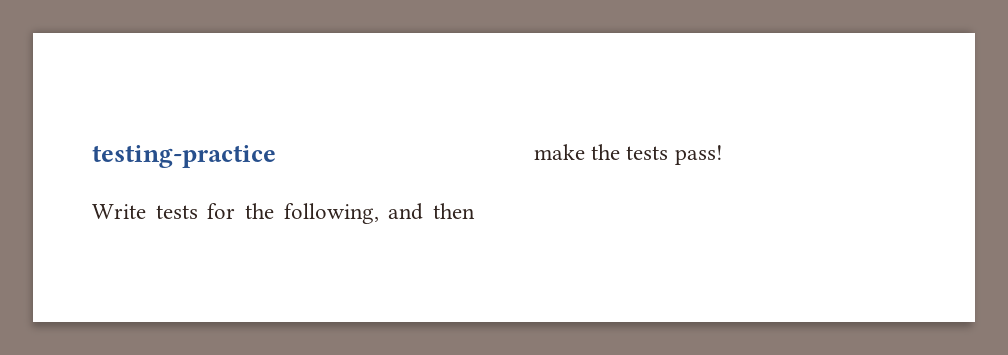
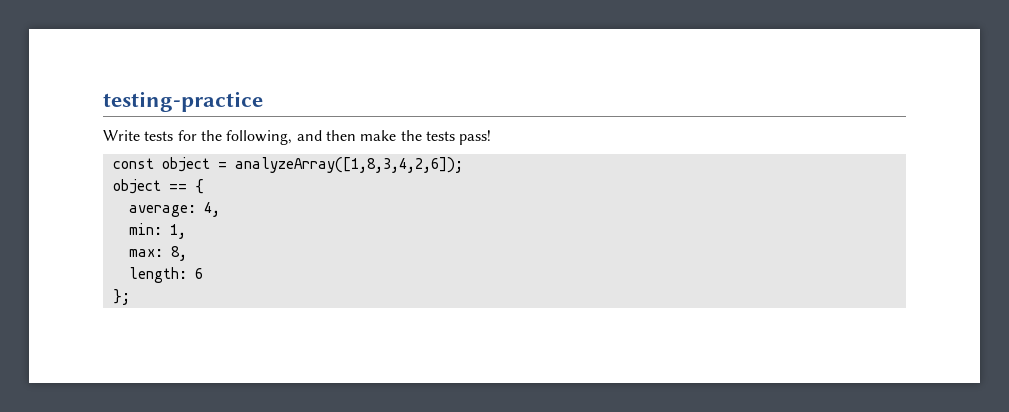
(723, 155) none -> [112,157,463,173] [112,179,204,194] [128,202,220,217] [128,223,186,239] [128,246,187,261] [128,267,203,283] [112,289,130,305] // const object = analyzeArray([1,8,3,4,2,6]); // object == { // average: 4, // min: 1, // max: 8, // length: 6 // };

